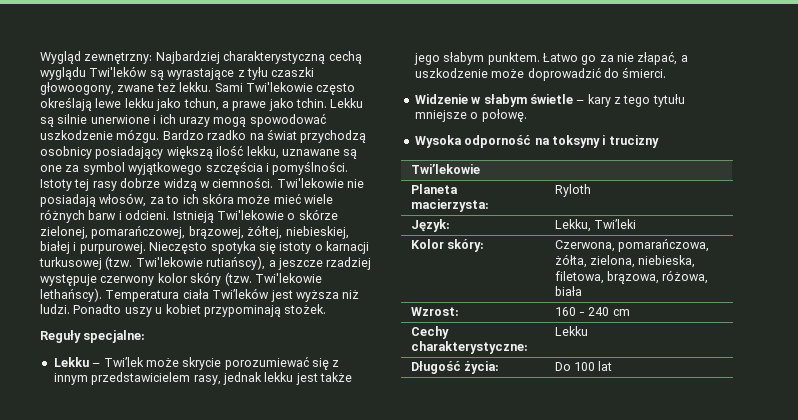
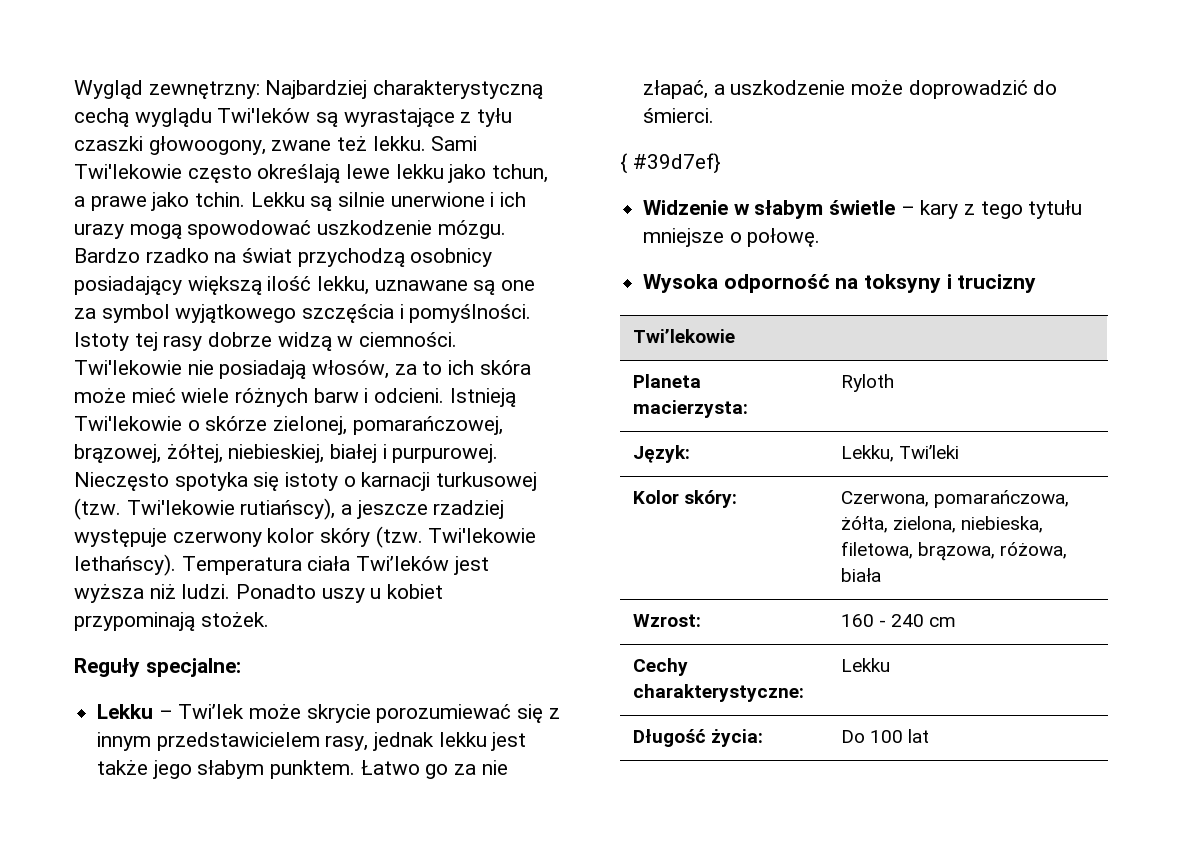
(667, 72) none -> [620,153,721,174] // { #39d7ef}

